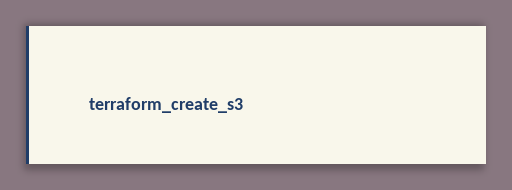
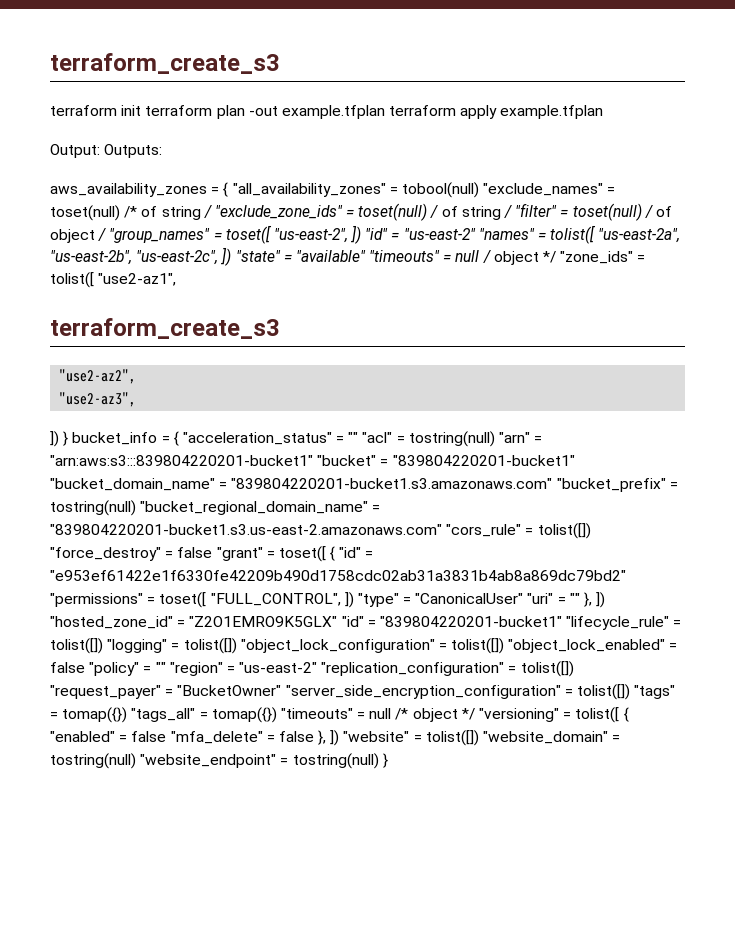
[89,97,243,113] terraform_create_s3 -> [50,53,280,74] [50,105,604,119] [50,144,163,158] [50,182,616,198] [50,203,672,221] [50,225,681,244] [50,247,646,266] [50,272,177,288] [50,318,280,339] [59,369,137,384] [59,392,137,407] [50,431,543,447] [50,455,575,466] [50,478,678,492] [50,500,381,516] [50,523,591,539] [50,546,374,562] [50,570,626,581] [50,592,606,608] [50,616,682,630] [50,638,678,654] [50,661,574,677] [50,684,676,700] [50,707,629,723] [50,730,621,746] [50,753,388,769] terraform_create_s3 // terraform init terraform plan -out example.tfplan terraform apply example.tfplan // Output: Outputs: // aws_availability_zones = { "all_availability_zones" = tobool(null) "exclude_names" = toset(null) /* of string / "exclude_zone_ids" = toset(null) / of string / "filter" = toset(null) / of object / "group_names" = toset([ "us-east-2", ]) "id" = "us-east-2" "names" = tolist([ "us-east-2a", "us-east-2b", "us-east-2c", ]) "state" = "available" "timeouts" = null / object */ "zone_ids" = tolist([ "use2-az1", // terraform_create_s3 // "use2-az2", // "use2-az3", // ]) } bucket_info = { "acceleration_status" = "" "acl" = tostring(null) "arn" = "arn:aws:s3:::839804220201-bucket1" "bucket" = "839804220201-bucket1" "bucket_domain_name" = "839804220201-bucket1.s3.amazonaws.com" "bucket_prefix" = tostring(null) "bucket_regional_domain_name" = "839804220201-bucket1.s3.us-east-2.amazonaws.com" "cors_rule" = tolist([]) "force_destroy" = false "grant" = toset([ { "id" = "e953ef61422e1f6330fe42209b490d1758cdc02ab31a3831b4ab8a869dc79bd2" "permissions" = toset([ "FULL_CONTROL", ]) "type" = "CanonicalUser" "uri" = "" }, ]) "hosted_zone_id" = "Z2O1EMRO9K5GLX" "id" = "839804220201-bucket1" "lifecycle_rule" = tolist([]) "logging" = tolist([]) "object_lock_configuration" = tolist([]) "object_lock_enabled" = false "policy" = "" "region" = "us-east-2" "replication_configuration" = tolist([]) "request_payer" = "BucketOwner" "server_side_encryption_configuration" = tolist([]) "tags" = tomap({}) "tags_all" = tomap({}) "timeouts" = null /* object */ "versioning" = tolist([ { "enabled" = false "mfa_delete" = false }, ]) "website" = tolist([]) "website_domain" = tostring(null) "website_endpoint" = tostring(null) }

